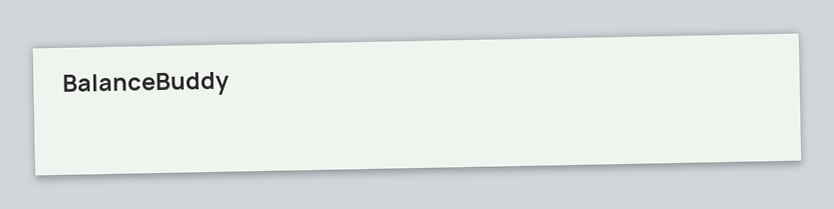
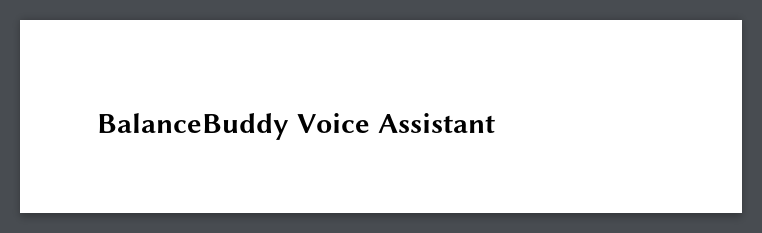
(230, 84) none -> [296,113,495,133] Voice Assistant

